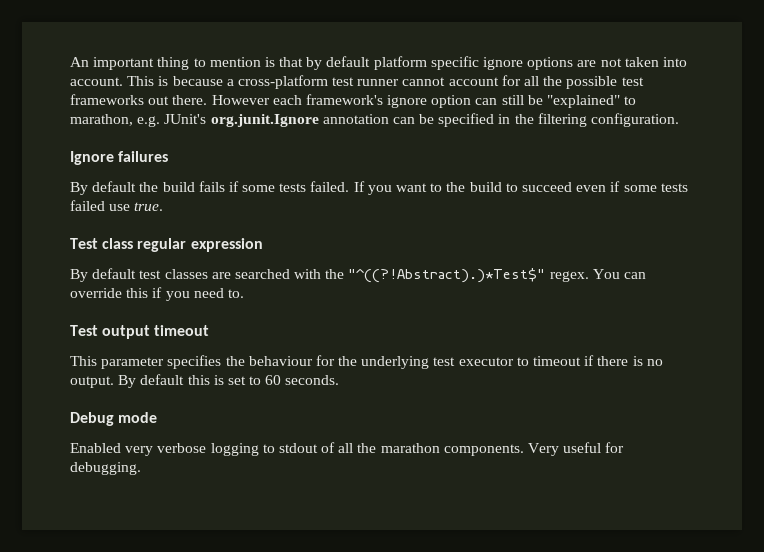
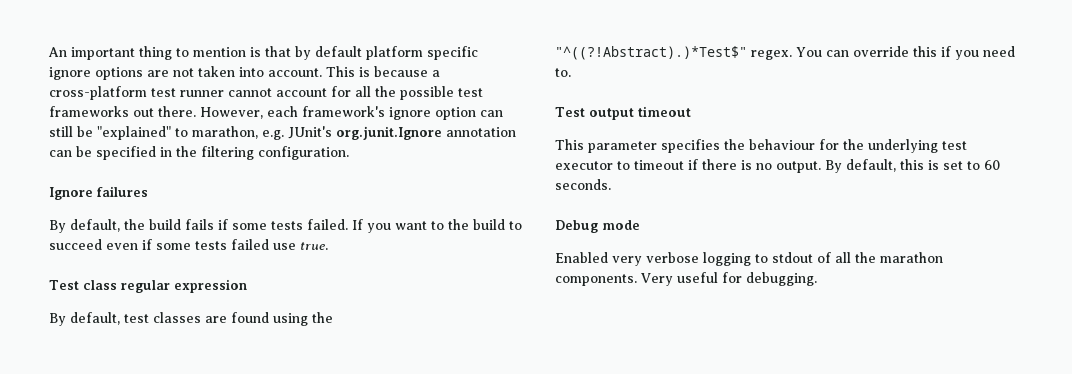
[211,95,270,105] However -> [200,107,263,119] However,
[92,181,137,192] default -> [70,219,120,232] default,
[92,268,137,279] default -> [70,312,120,325] default,
[234,269,322,279] searched with -> [231,312,308,326] found using
[140,374,185,385] default -> [846,159,896,172] default,

